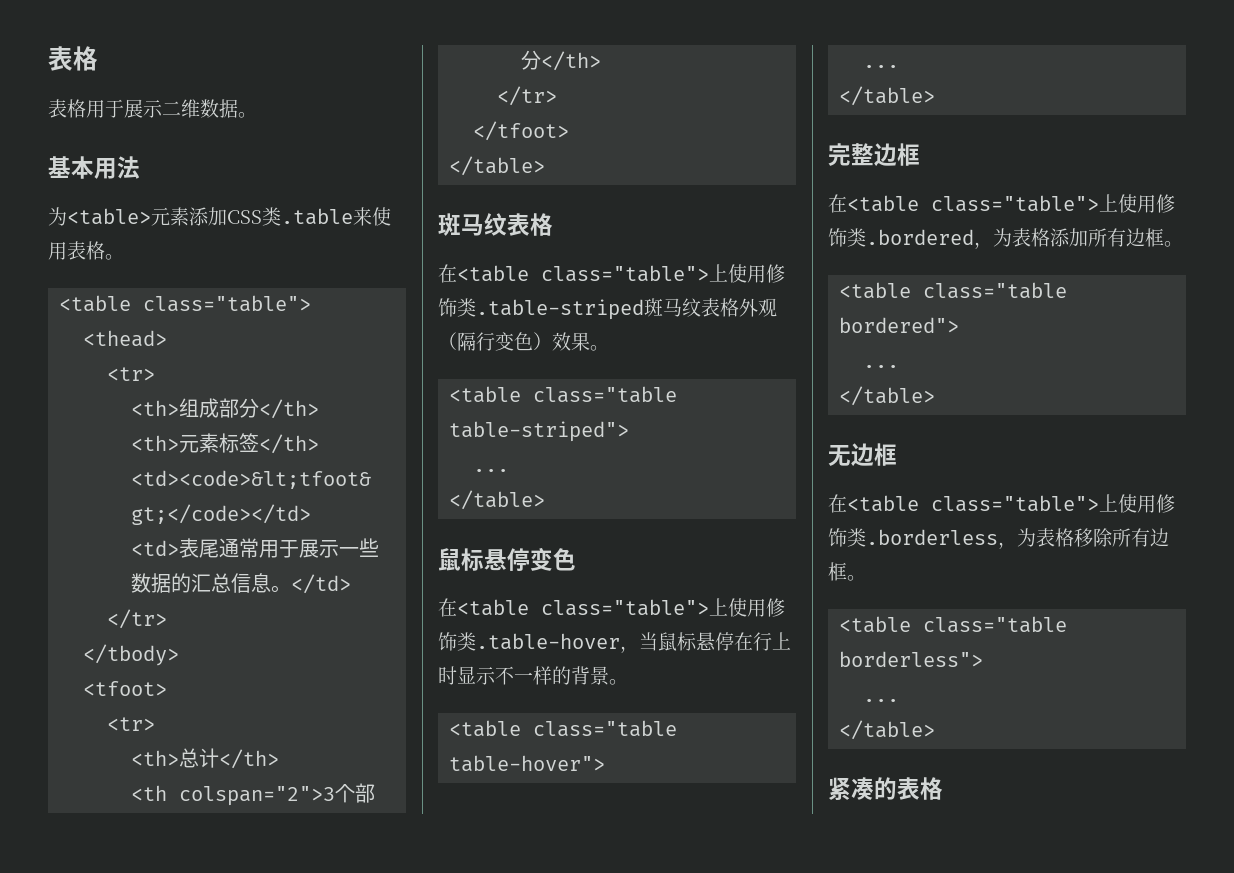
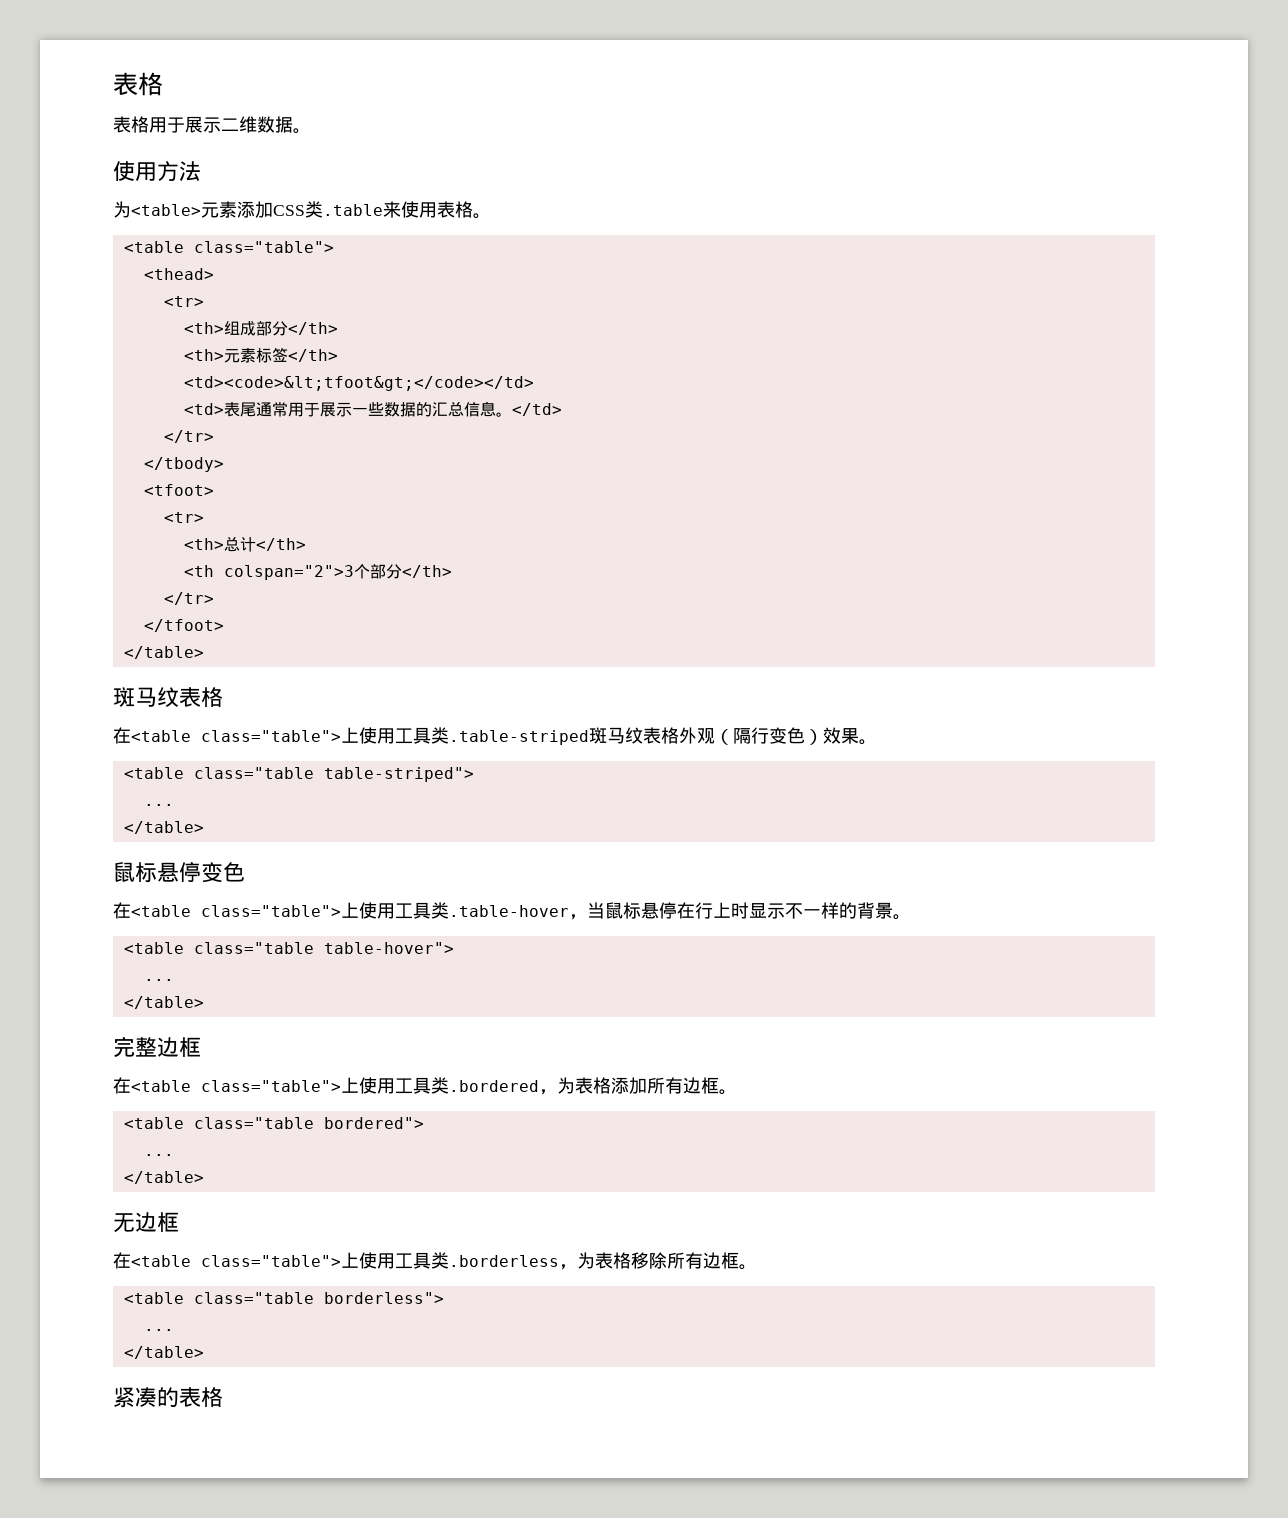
[48,156,117,179] 基本用 -> [113,161,179,181] 使用方
[766,264,785,283] [438,298,457,317] 修饰 -> [395,727,431,744] 工具
[766,598,785,617] [438,632,457,651] 修饰 -> [395,902,431,919] 工具
[1156,194,1175,213] [828,228,847,247] 修饰 -> [395,1077,431,1094] 工具
[1156,494,1175,513] [828,528,847,547] 修饰 -> [395,1252,431,1269] 工具

